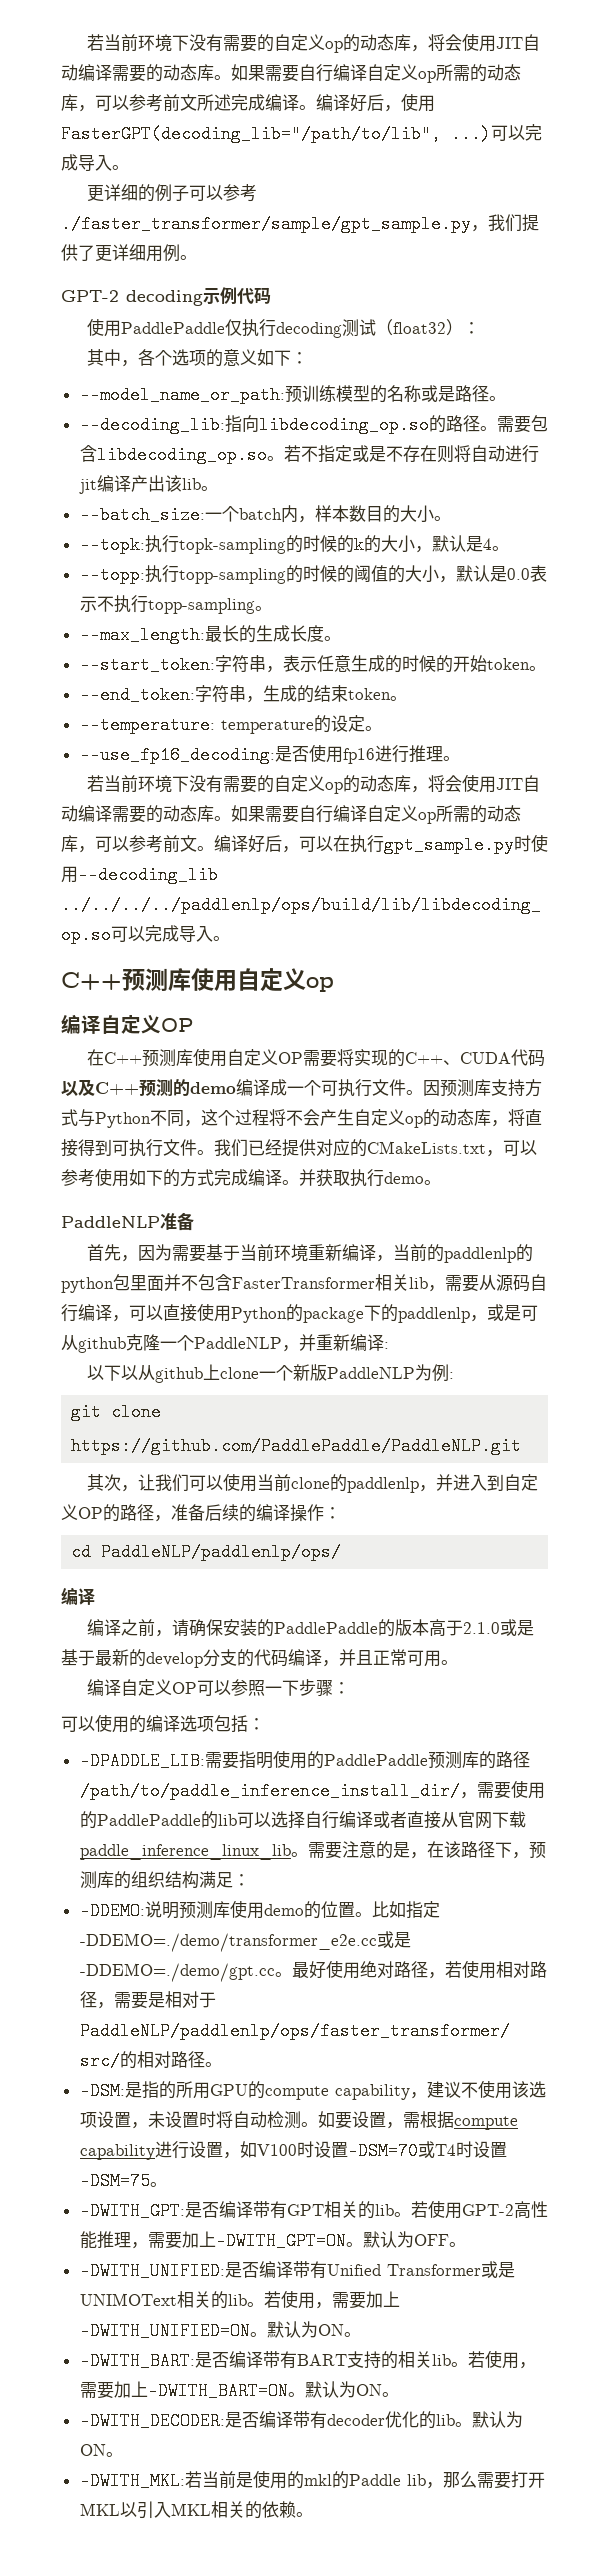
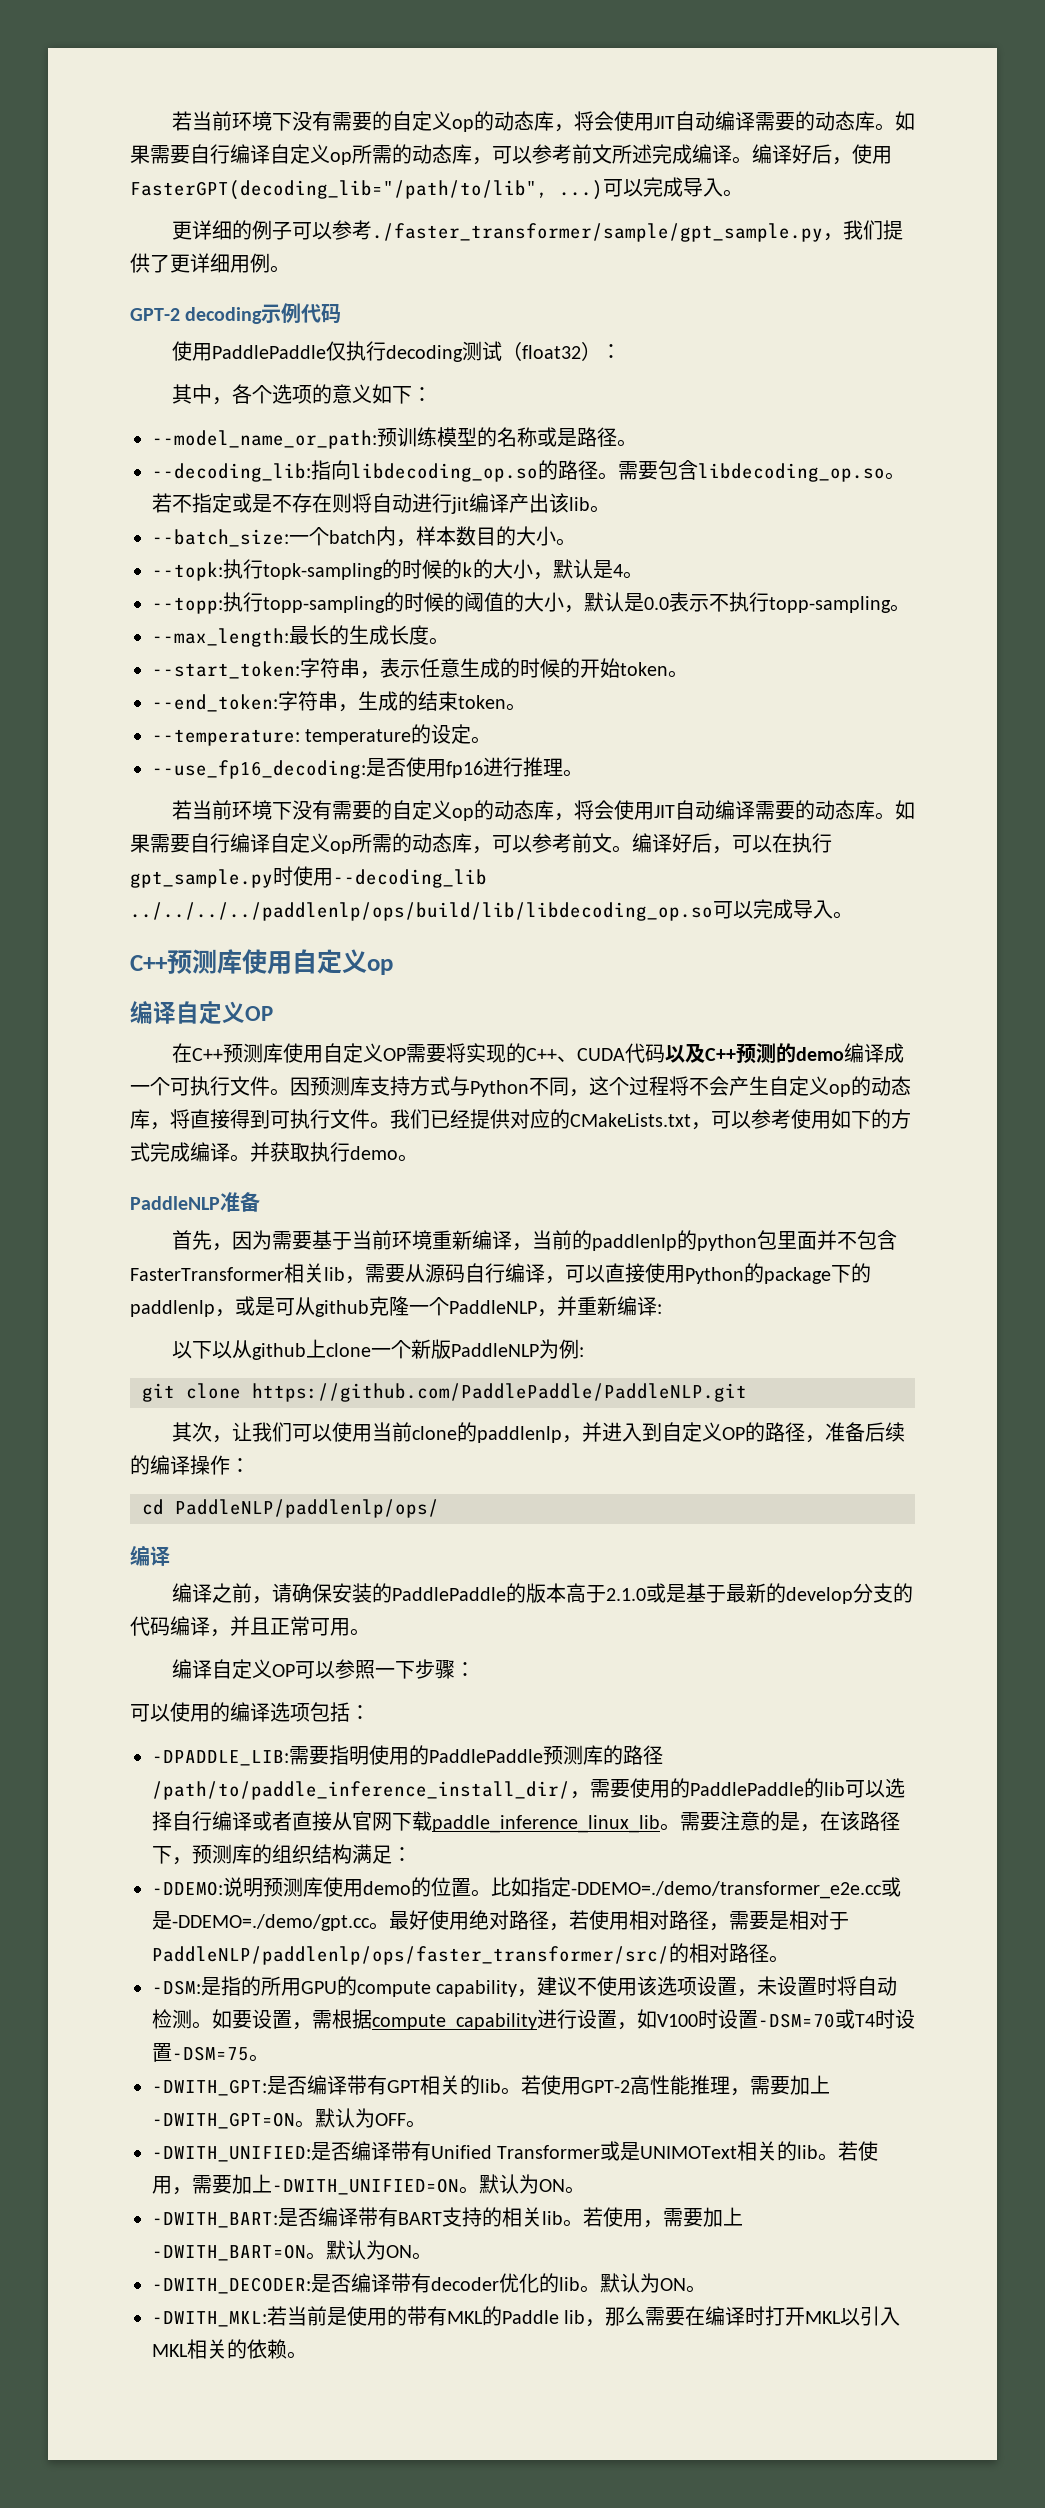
[303,2474,332,2486] mkl -> [407,2306,483,2326] 带有MKL
(511, 2480) none -> [685,2306,766,2326] 在编译时

